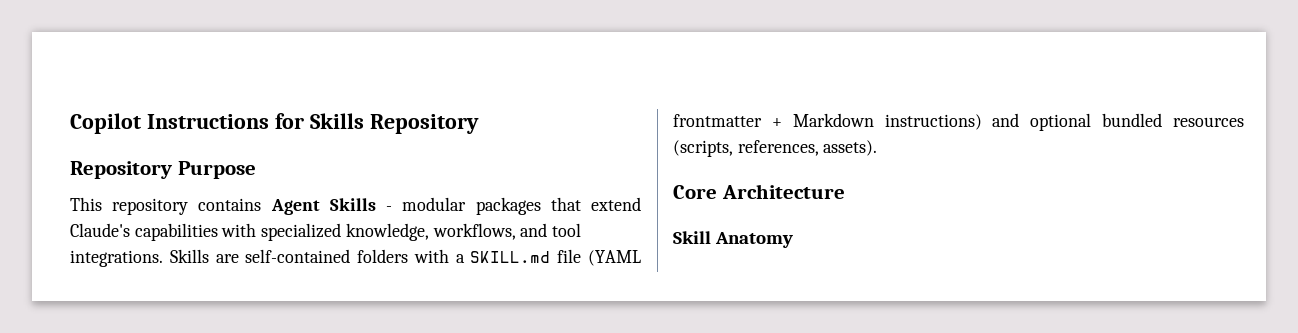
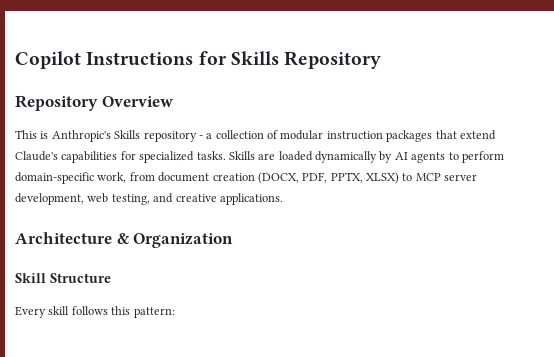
[177,161,256,179] Purpose -> [101,96,174,107] Overview
[112,197,467,215] repository contains Agent Skills - modular -> [40,130,383,142] is Anthropic's Skills repository - a collection of modular instruction
[221,223,582,241] [70,249,641,267] [673,113,1244,131] [673,140,878,157] [673,185,717,199] with specialized knowledge, workflows, and tool integrations. Skills are self-contained folders with a SKILL.md file (YAML frontmatter + Markdown instructions) and optional bundled resources (scripts, references, assets). // Core -> [120,151,504,163] [15,172,478,184] [15,193,283,205] for specialized tasks. Skills are loaded dynamically by AI agents to perform domain-specific work, from document creation (DOCX, PDF, PPTX, XLSX) to MCP server development, web testing, and creative applications. //
(845, 191) none -> [116,233,234,248] & Organization
[715,232,794,248] Anatomy -> [50,273,111,283] [15,306,175,318] Structure // Every skill follows this pattern:

